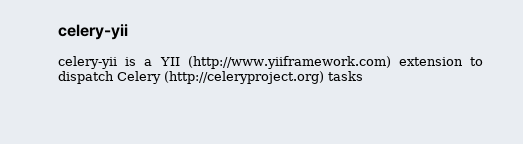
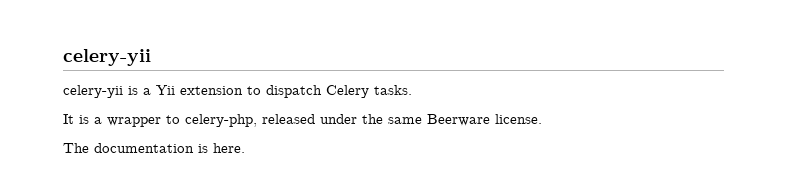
[159,56,391,69] YII (http://www.yiiframework.com) -> [156,85,175,95] Yii
[164,71,363,84] (http://celeryproject.org) tasks -> [374,85,412,95] [63,114,542,127] [63,143,245,153] tasks. // It is a wrapper to celery-php, released under the same Beerware license. // The documentation is here.

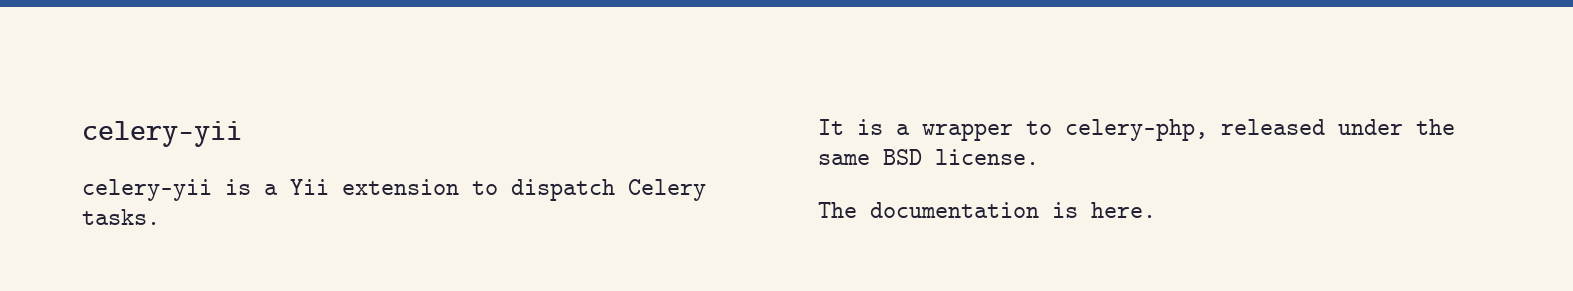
[427,114,490,126] Beerware -> [883,149,922,165] BSD

